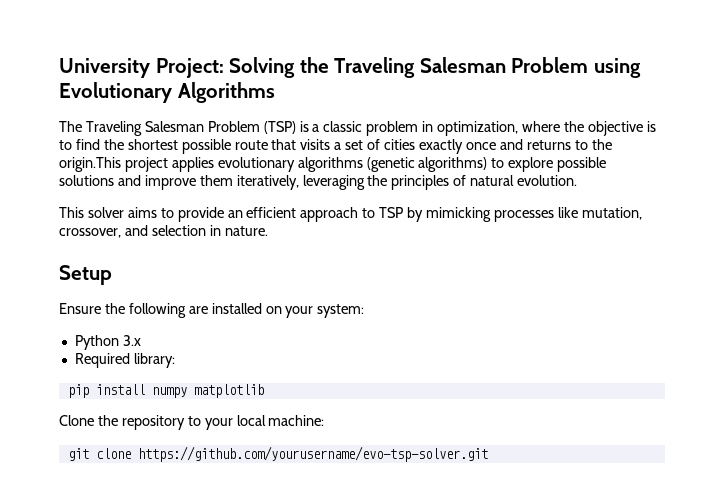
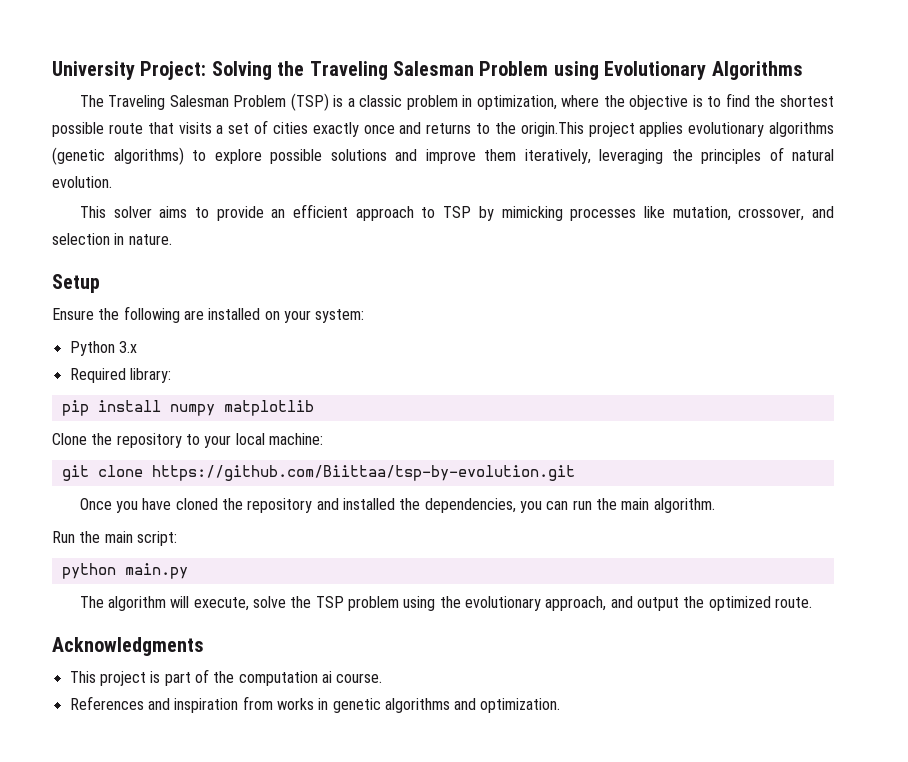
[137,446,488,462] https://github.com/yourusername/evo-tsp-solver.git -> [151,465,575,481] [79,498,715,513] [52,531,177,546] [61,563,188,579] [79,596,812,611] [52,637,204,656] [69,669,383,686] [69,696,561,713] https://github.com/Biittaa/tsp-by-evolution.git // Once you have cloned the repository and installed the dependencies, you can run the main algorithm. // Run the main script: // python main.py // The algorithm will execute, solve the TSP problem using the evolutionary approach, and output the optimized route. // Acknowledgments // This project is part of the computation ai course. // References and inspiration from works in genetic algorithms and optimization.

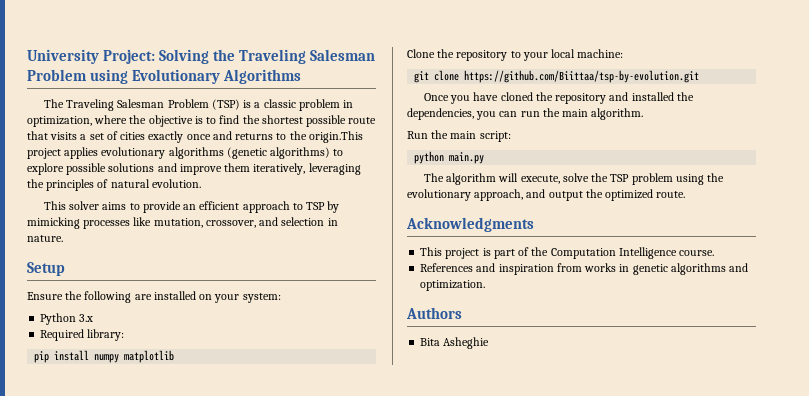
[238,671,332,686] computation ai -> [550,247,677,259] Computation Intelligence
(561, 705) none -> [406,307,462,319] [420,337,490,349] // Authors // Bita Asheghie

